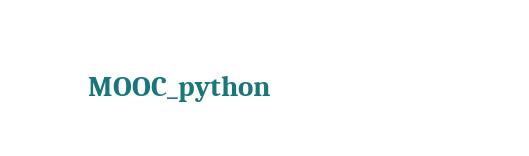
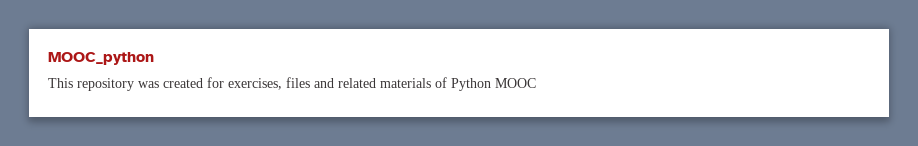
(271, 88) none -> [48,77,536,91] // This repository was created for exercises, files and related materials of Python MOOC

